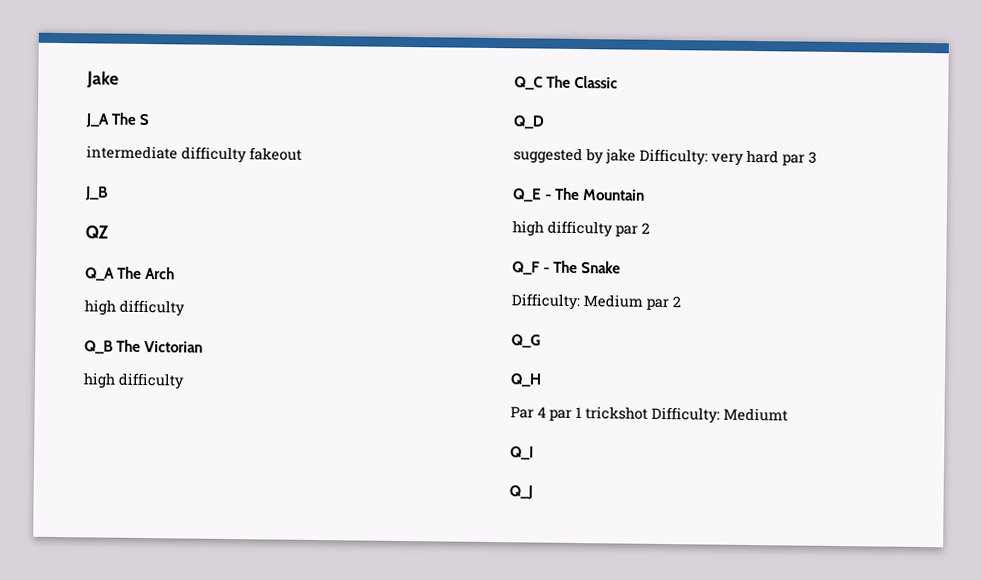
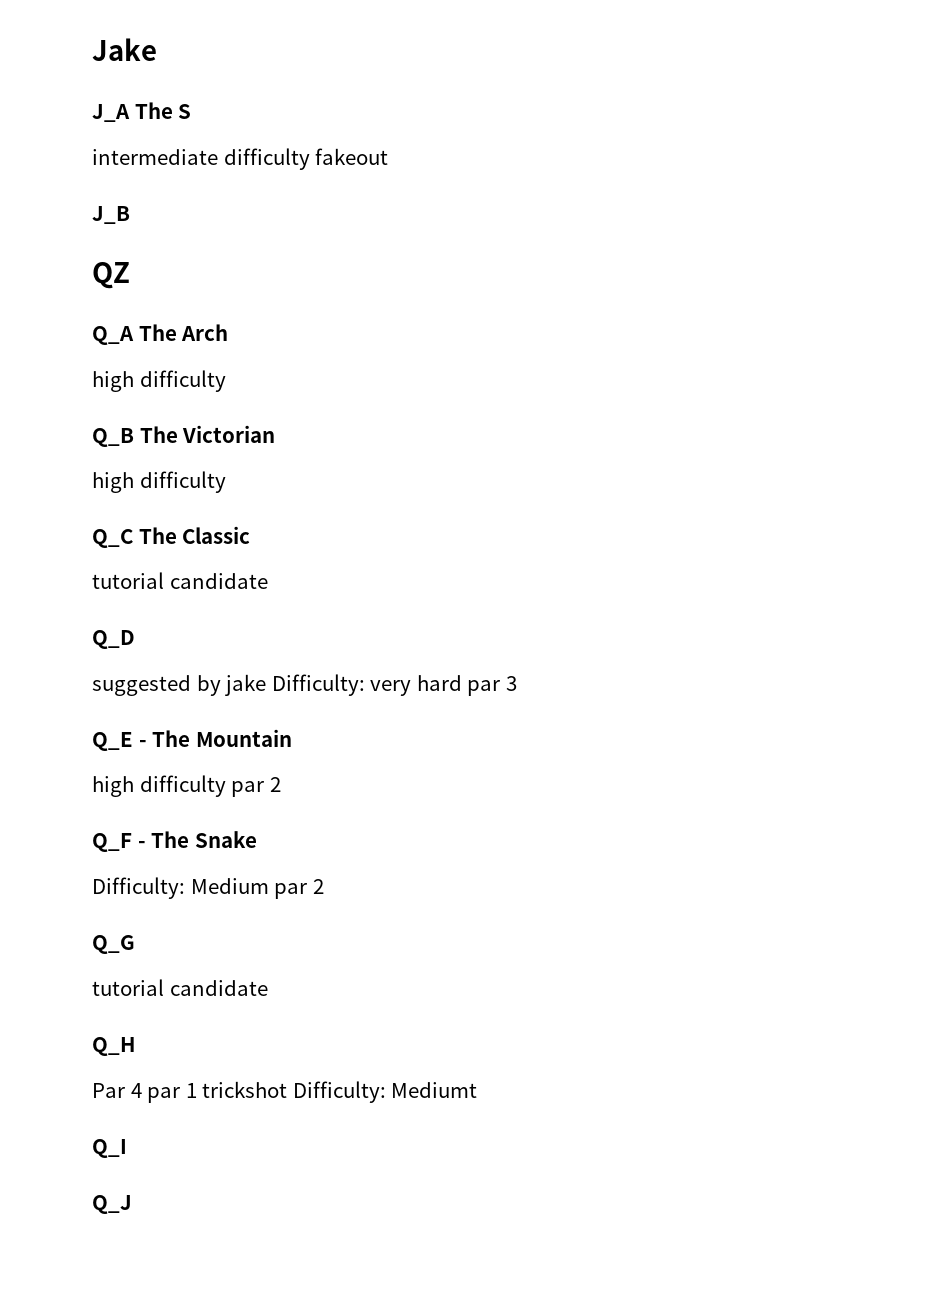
(619, 82) none -> [92,572,268,589] // tutorial candidate
(541, 341) none -> [92,979,268,996] // tutorial candidate

